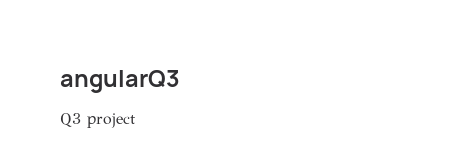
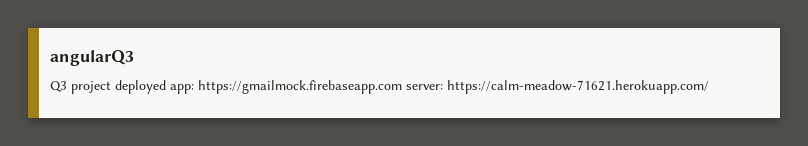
(135, 120) none -> [115,80,709,94] deployed app: https://gmailmock.firebaseapp.com server: https://calm-meadow-71621.herokuapp.com/

